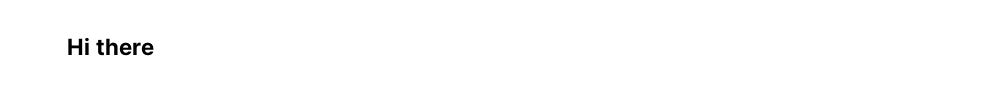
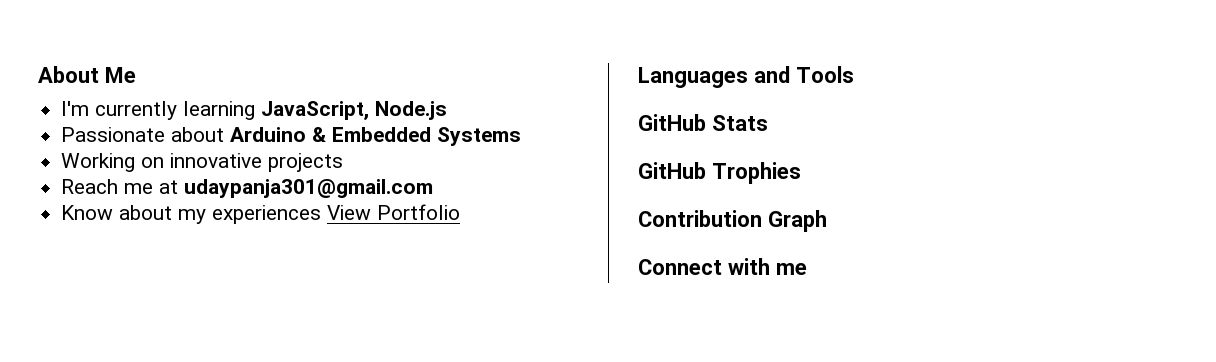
[67,37,155,56] Hi there -> [38,66,136,83] [61,101,448,120] [61,127,522,146] [61,153,344,172] [61,179,434,198] [61,204,461,224] [638,66,854,88] [638,114,768,131] [638,162,801,184] [638,210,827,232] [638,258,807,275] About Me // I'm currently learning JavaScript, Node.js // Passionate about Arduino & Embedded Systems // Working on innovative projects // Reach me at udaypanja301@gmail.com // Know about my experiences View Portfolio // Languages and Tools // GitHub Stats // GitHub Trophies // Contribution Graph // Connect with me

